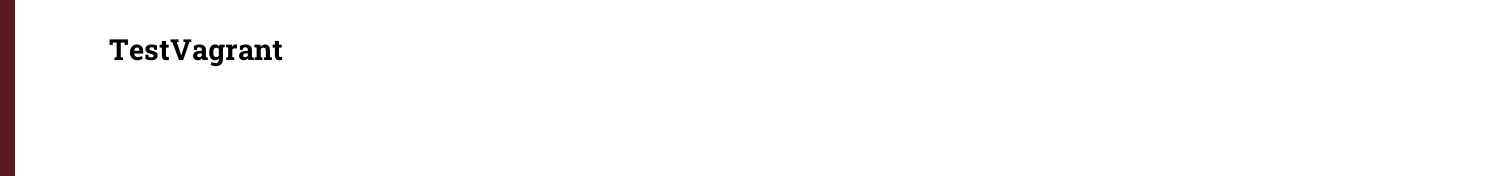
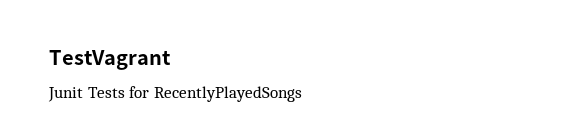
(283, 53) none -> [48,86,302,102] // Junit Tests for RecentlyPlayedSongs

